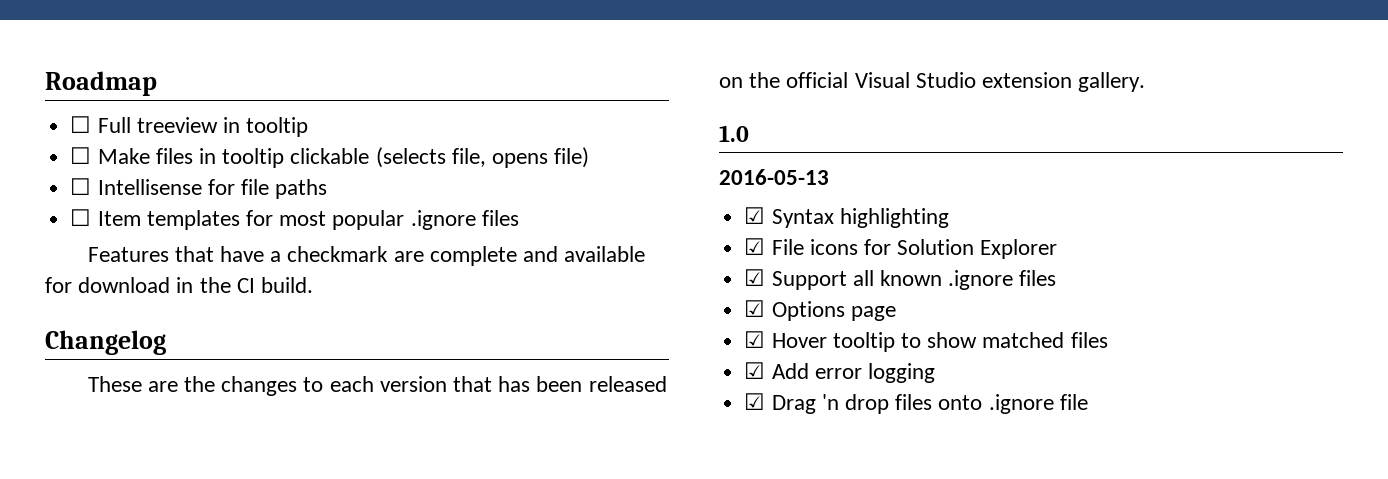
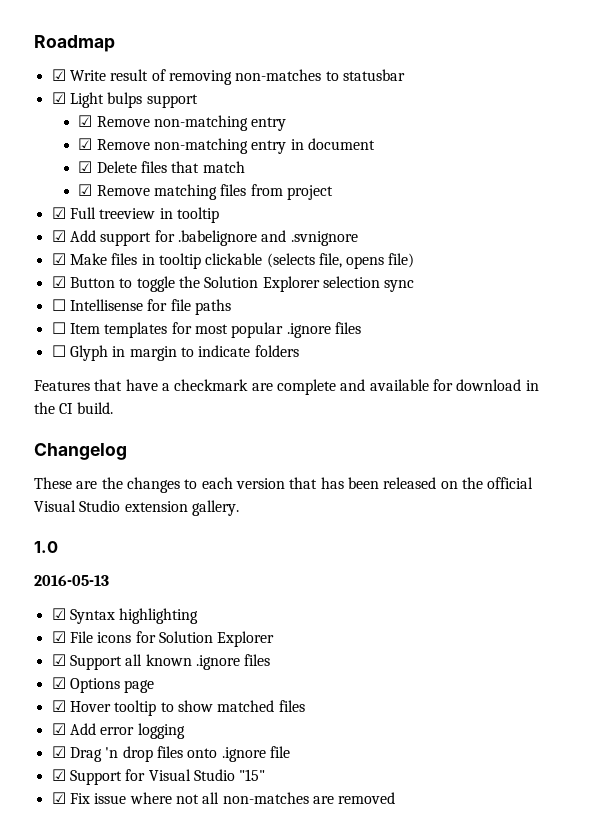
[70,116,309,137] [70,147,92,164] ☐ Full treeview in tooltip // ☐ -> [51,69,405,85] [51,92,198,108] [78,115,287,131] [78,138,375,154] [78,161,245,173] [78,184,333,200] [51,207,219,223] [51,230,358,246] [51,253,66,265] ☑ Write result of removing non-matches to statusbar // ☑ Light bulps support // ☑ Remove non-matching entry // ☑ Remove non-matching entry in document // ☑ Delete files that match // ☑ Remove matching files from project // ☑ Full treeview in tooltip // ☑ Add support for .babelignore and .svnignore // ☑
(590, 157) none -> [51,276,415,292] // ☑ Button to toggle the Solution Explorer selection sync
(519, 218) none -> [51,345,299,361] // ☐ Glyph in margin to indicate folders
(1088, 402) none -> [51,769,266,785] [51,792,396,804] // ☑ Support for Visual Studio "15" // ☑ Fix issue where not all non-matches are removed

